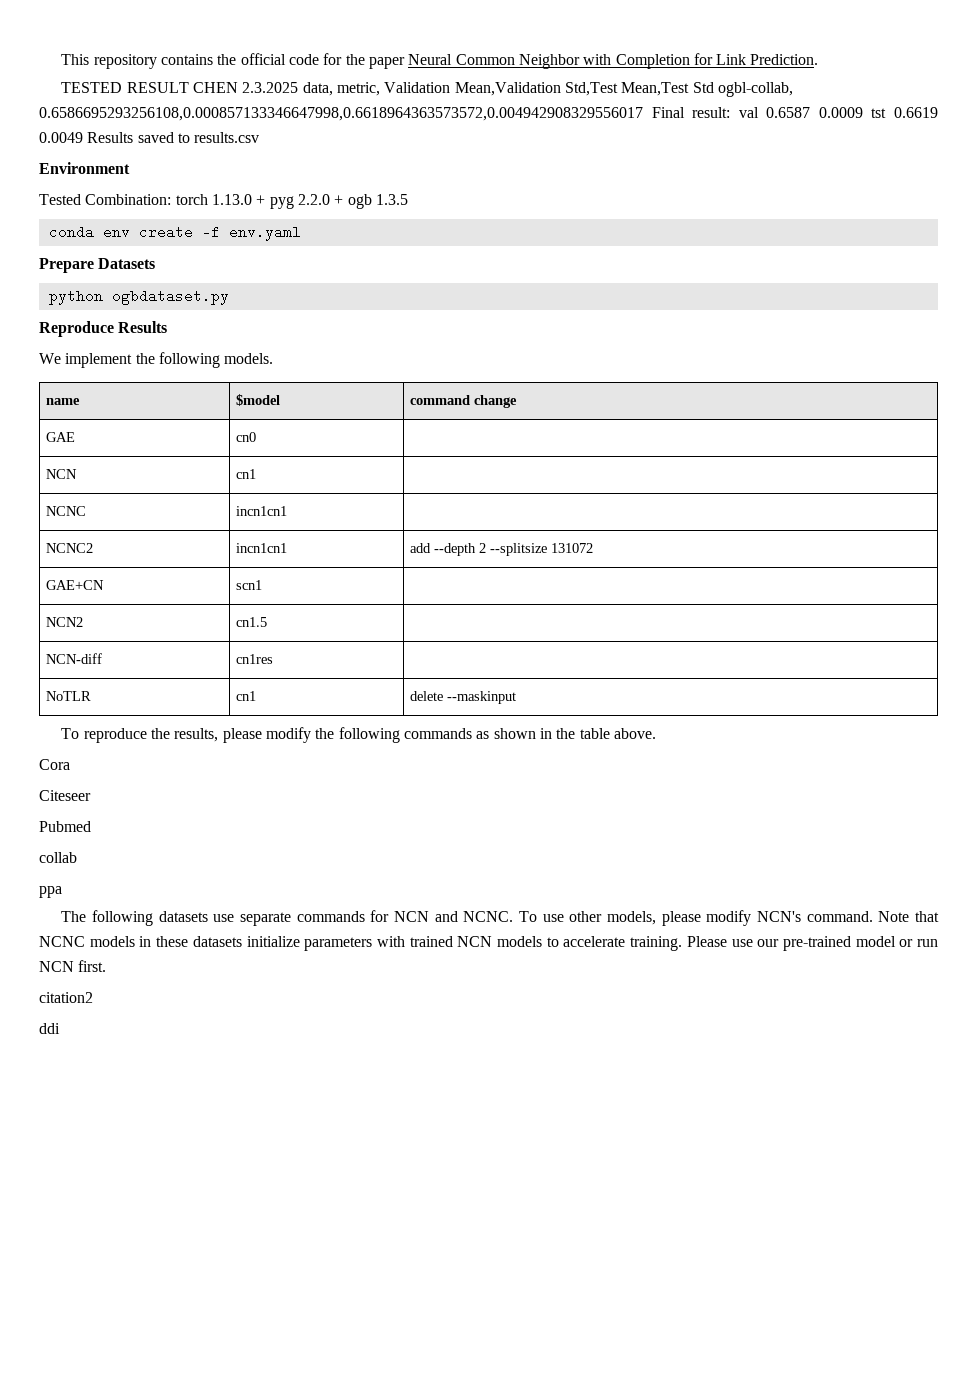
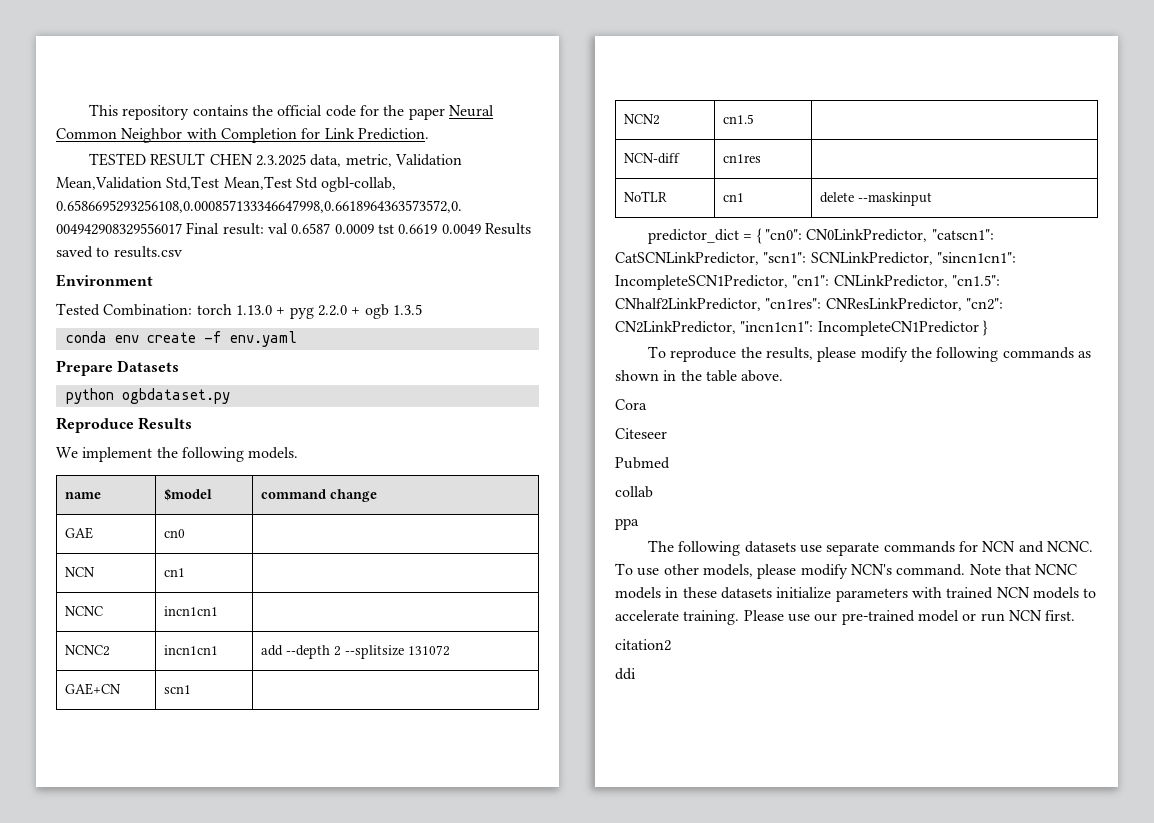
(517, 697) none -> [648,228,994,244] [615,252,1016,265] [615,275,1000,290] [615,298,1003,311] [615,320,988,336] // predictor_dict = { "cn0": CN0LinkPredictor, "catscn1": CatSCNLinkPredictor, "scn1": SCNLinkPredictor, "sincn1cn1": IncompleteSCN1Predictor, "cn1": CNLinkPredictor, "cn1.5": CNhalf2LinkPredictor, "cn1res": CNResLinkPredictor, "cn2": CN2LinkPredictor, "incn1cn1": IncompleteCN1Predictor }

